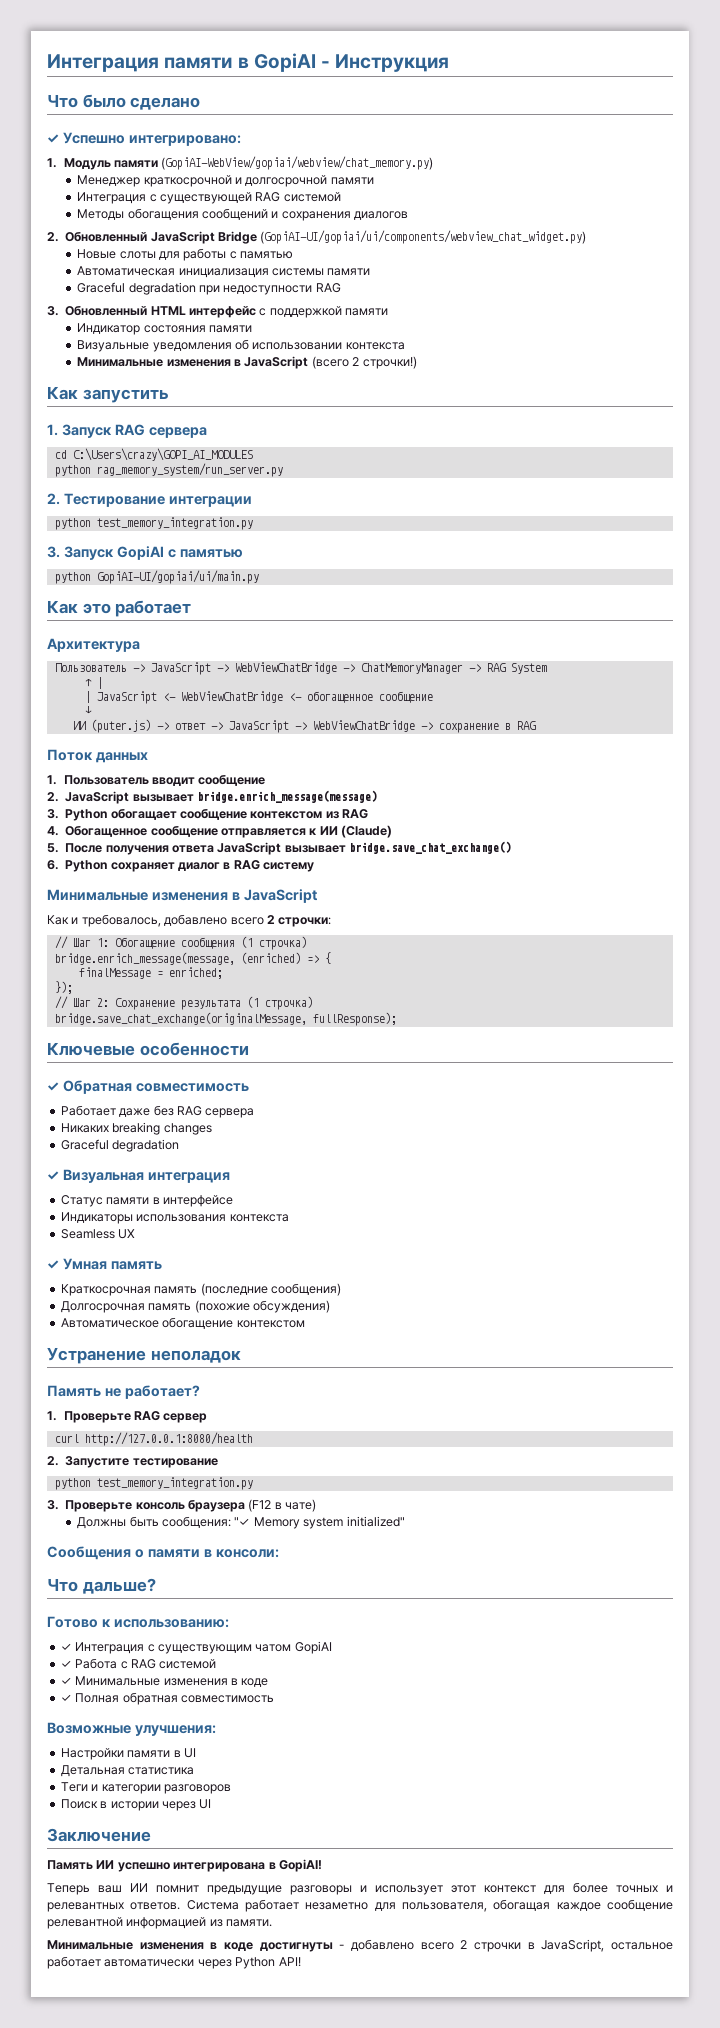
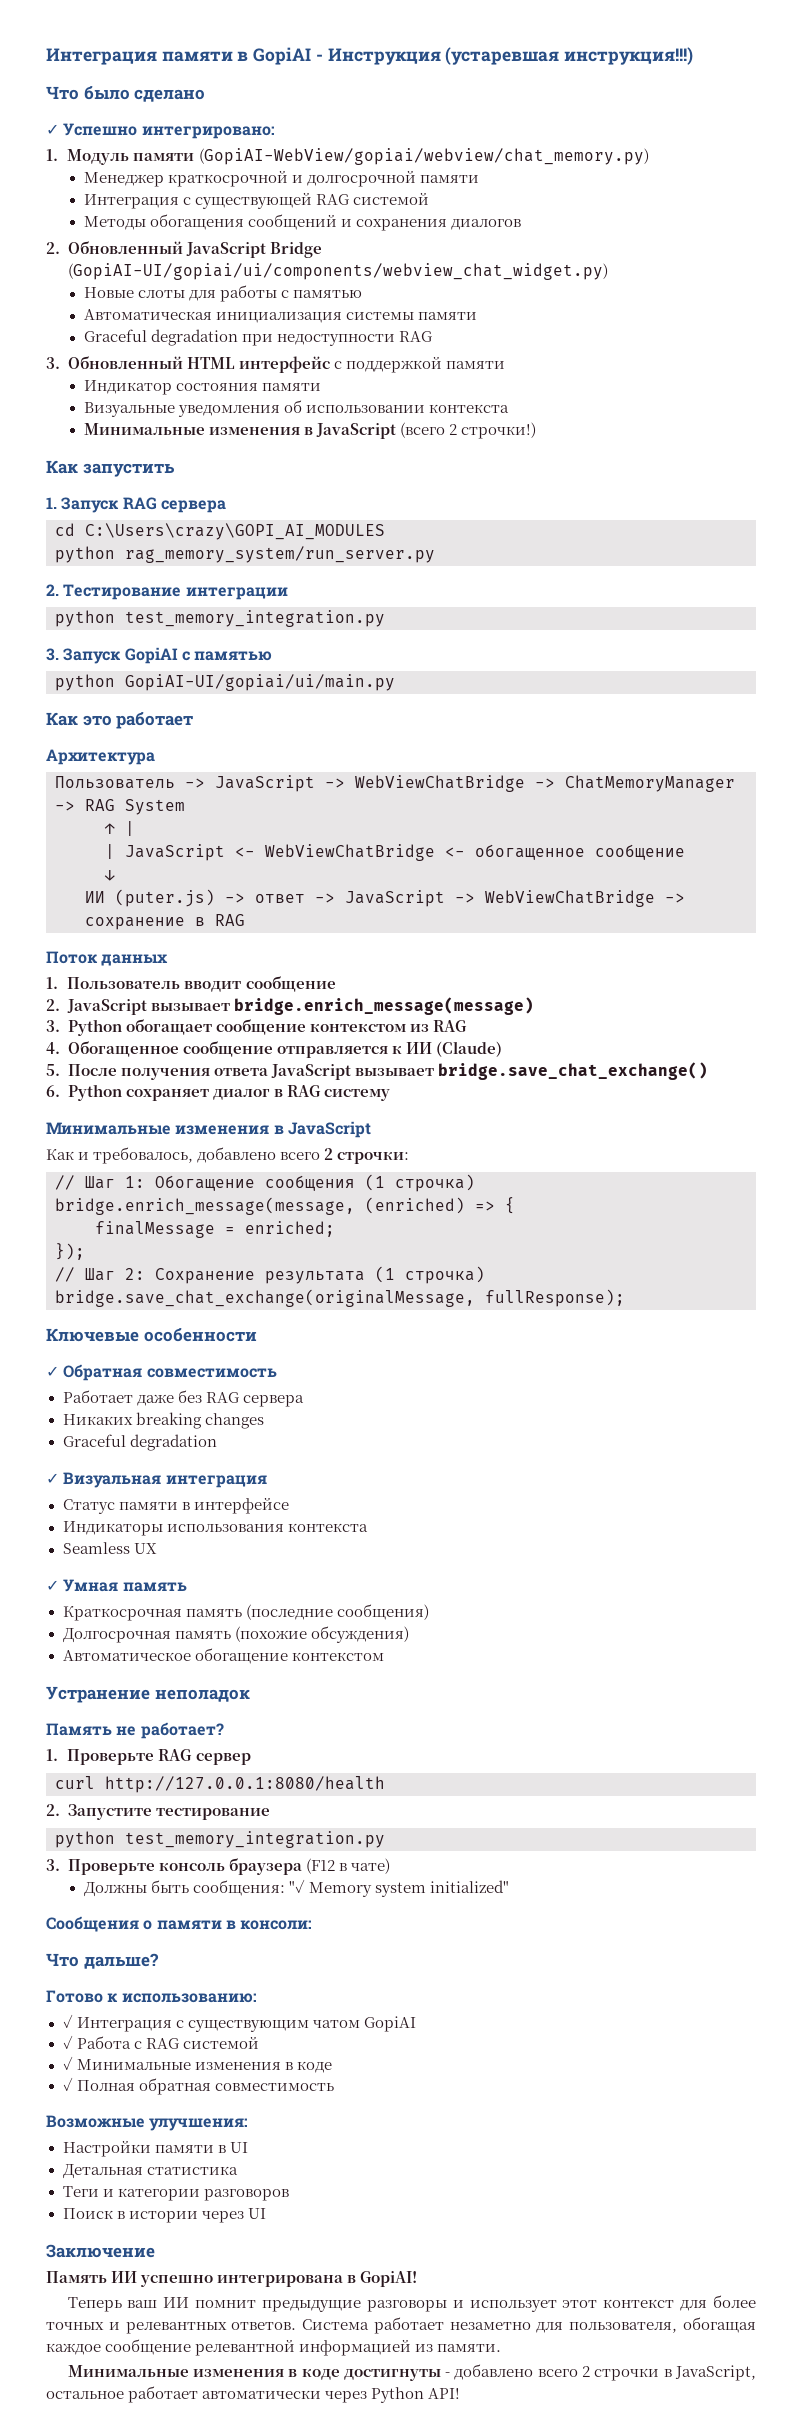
(450, 63) none -> [445,47,694,65] (устаревшая инструкция!!!)

